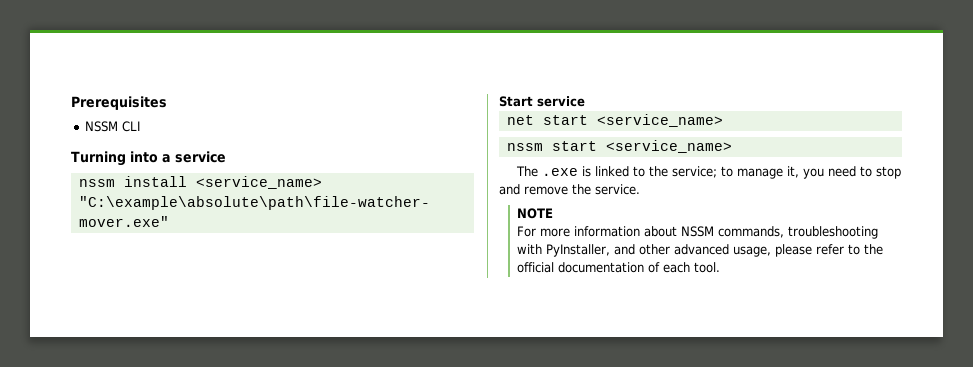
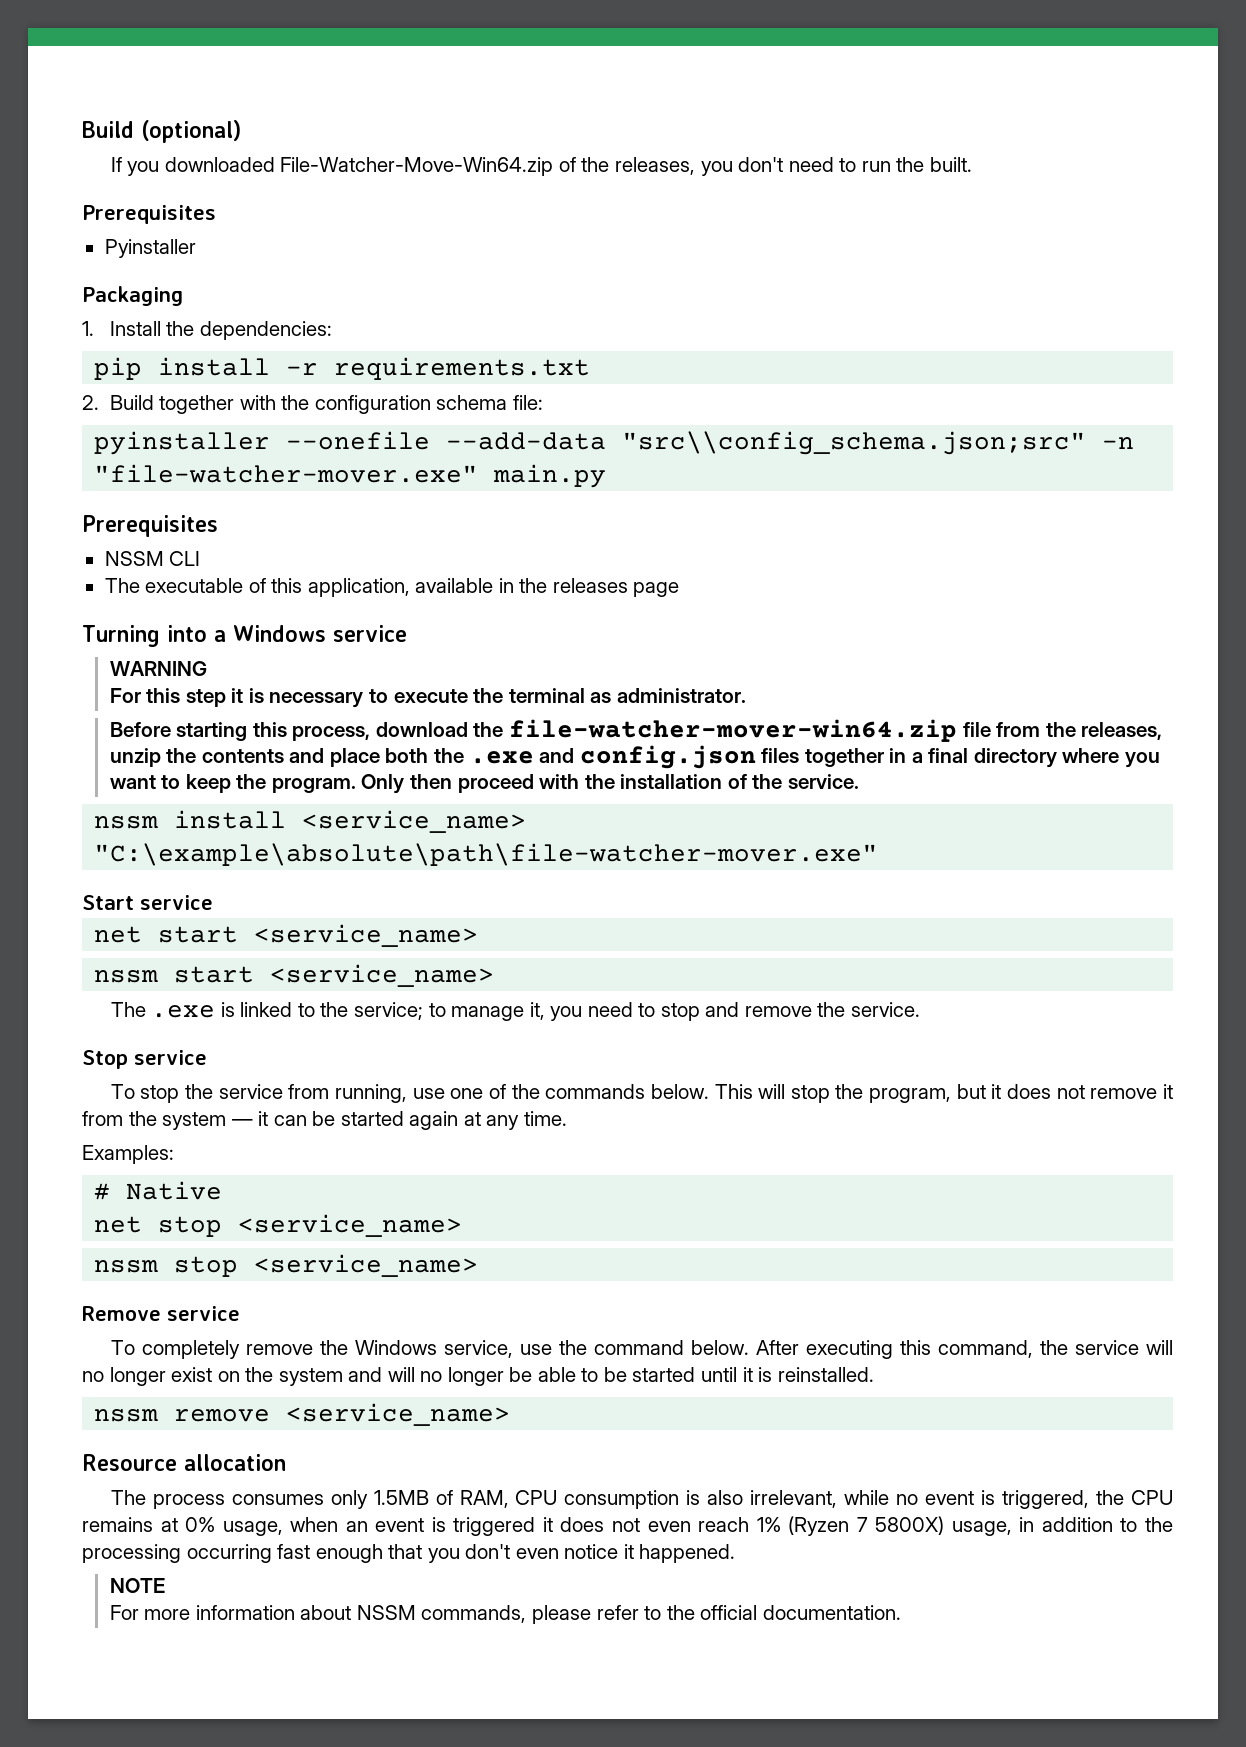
[71,96,167,110] [85,121,141,132] Prerequisites // NSSM CLI -> [82,120,241,143] [110,157,972,176] [82,205,216,224] [104,239,196,258] [82,286,183,306] [82,321,332,340] [94,357,591,380] [82,395,543,414] [94,431,1135,455] [94,464,607,488] [82,515,218,537] [104,551,201,566] [104,578,680,597] Build (optional) // If you downloaded File-Watcher-Move-Win64.zip of the releases, you don't need to run the built. // Prerequisites // Pyinstaller // Packaging // 1. Install the dependencies: // pip install -r requirements.txt // 2. Build together with the configuration schema file: // pyinstaller --onefile --add-data "src\\config_schema.json;src" -n "file-watcher-mover.exe" main.py // Prerequisites // NSSM CLI // The executable of this application, available in the releases page
[174,151,226,163] service -> [232,625,407,642] [109,661,207,676] [109,688,746,708] [109,719,1163,742] [109,745,1160,769] [109,774,859,794] Windows service // WARNING // For this step it is necessary to execute the terminal as administrator. // Before starting this process, download the file-watcher-mover-win64.zip file from the releases, unzip the contents and place both the .exe and config.json files together in a final directory where you want to keep the program. Only then proceed with the installation of the service.
(640, 189) none -> [82,1050,207,1069] [110,1084,1174,1103] [82,1111,567,1130] [82,1145,174,1164] [94,1181,223,1200] [94,1214,463,1237] [94,1254,479,1277] [82,1306,240,1321] [110,1340,1174,1359] [82,1367,874,1386] [94,1403,511,1426] [82,1454,286,1471] [110,1490,1174,1509] [82,1516,1173,1536] [82,1544,736,1563] // Stop service // To stop the service from running, use one of the commands below. This will stop the program, but it does not remove it from the system — it can be started again at any time. // Examples: // # Native // net stop <service_name> // nssm stop <service_name> // Remove service // To completely remove the Windows service, use the command below. After executing this command, the service will no longer exist on the system and will no longer be able to be started until it is reinstalled. // nssm remove <service_name> // Resource allocation // The process consumes only 1.5MB of RAM, CPU consumption is also irrelevant, while no event is triggered, the CPU remains at 0% usage, when an event is triggered it does not even reach 1% (Ryzen 7 5800X) usage, in addition to the processing occurring fast enough that you don't even notice it happened.
[788,226,879,239] [517,244,772,257] troubleshooting with PyInstaller, and other advanced usage, -> (527, 1614) none
[558,262,721,273] documentation of each tool. -> [762,1605,901,1620] documentation.

